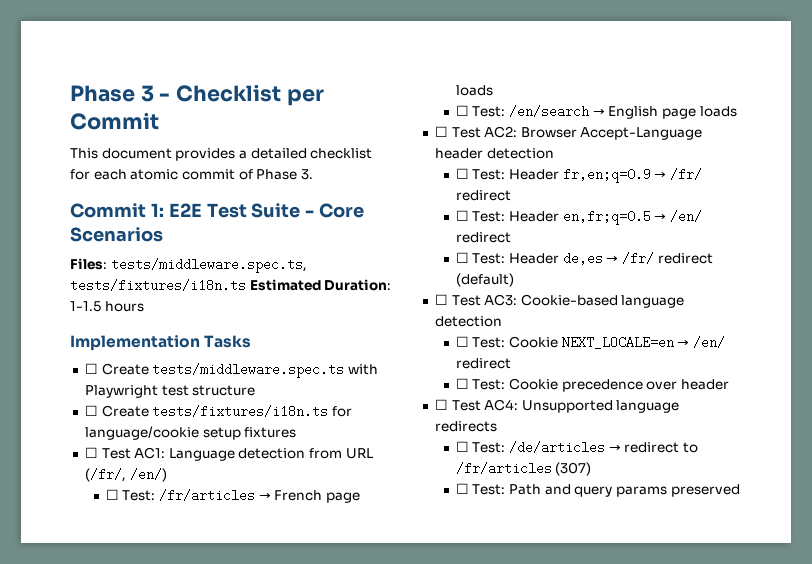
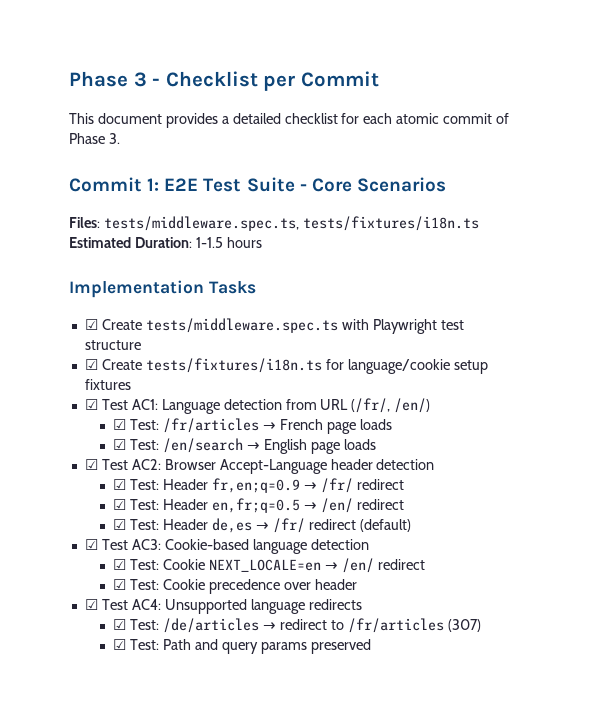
[84,363,98,374] ☐ -> [84,319,98,330] ☑
[84,405,98,416] ☐ -> [84,359,98,370] ☑
[84,447,98,458] ☐ -> [84,399,98,410] ☑
[105,489,119,500] ☐ -> [113,419,127,430] ☑
[455,105,469,116] ☐ -> [113,439,127,450] ☑
[434,126,448,137] ☐ -> [84,459,98,470] ☑
[455,168,469,179] ☐ -> [113,479,127,490] ☑
[455,210,469,221] ☐ -> [113,499,127,510] ☑
[455,252,469,263] ☐ -> [113,519,127,530] ☑
[434,294,448,305] ☐ -> [84,539,98,550] ☑
[455,336,469,347] ☐ -> [113,559,127,570] ☑
[455,378,469,389] ☐ -> [113,579,127,590] ☑
[434,399,448,410] ☐ -> [84,599,98,610] ☑
[455,441,469,452] ☐ -> [113,619,127,630] ☑
[455,483,469,494] ☐ -> [113,639,127,650] ☑

